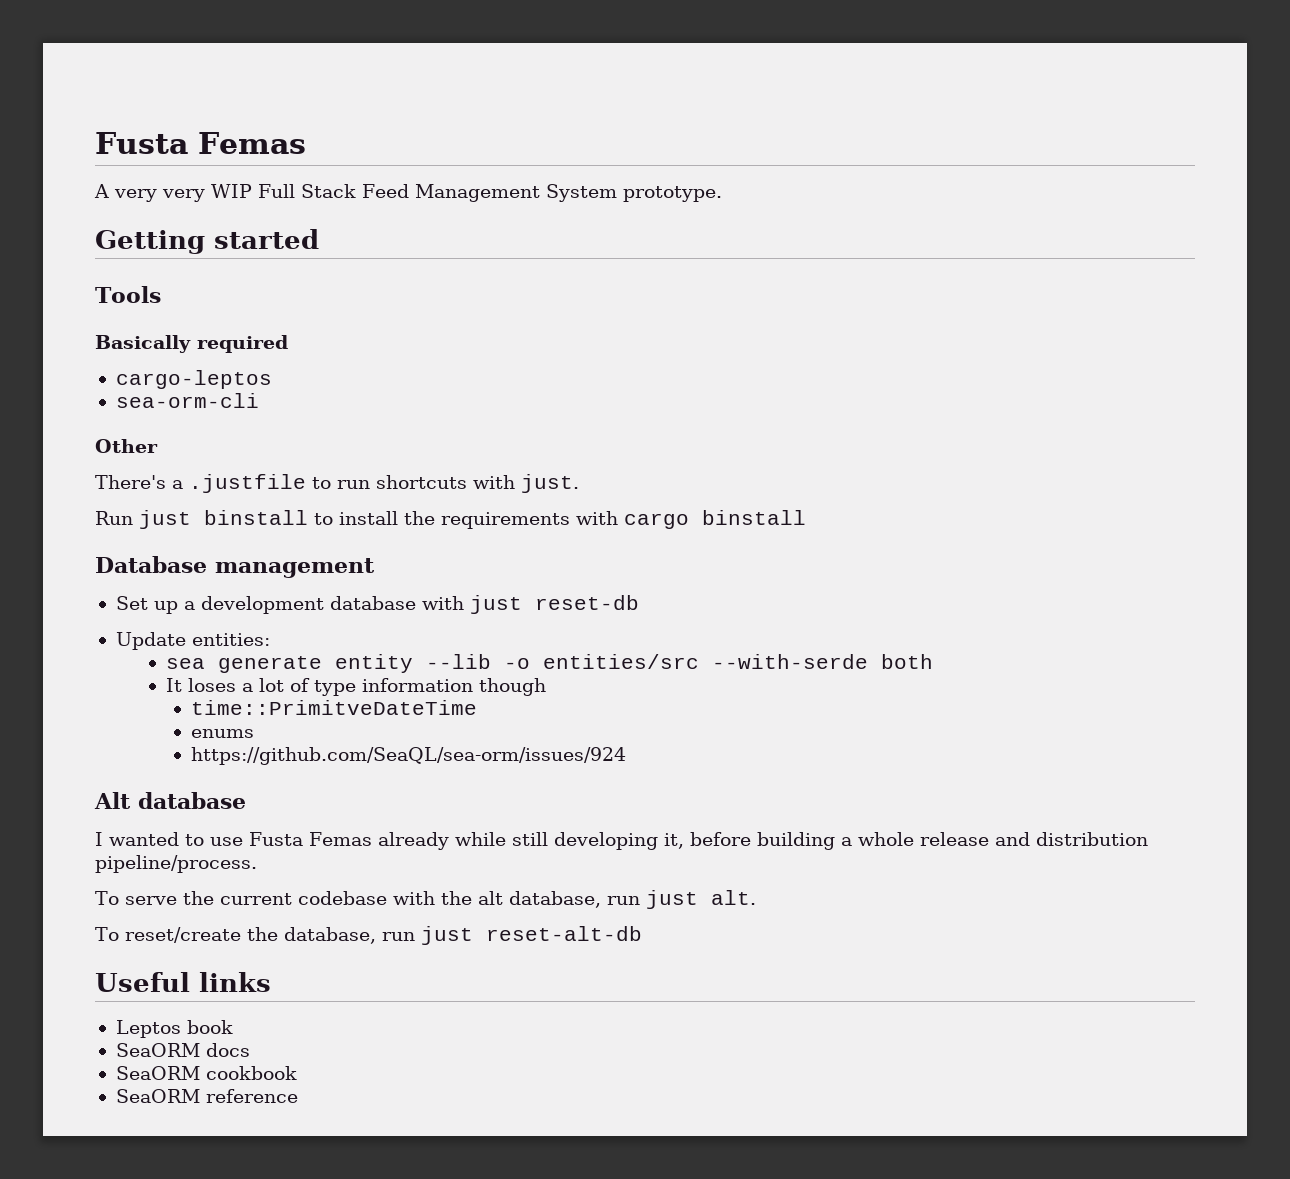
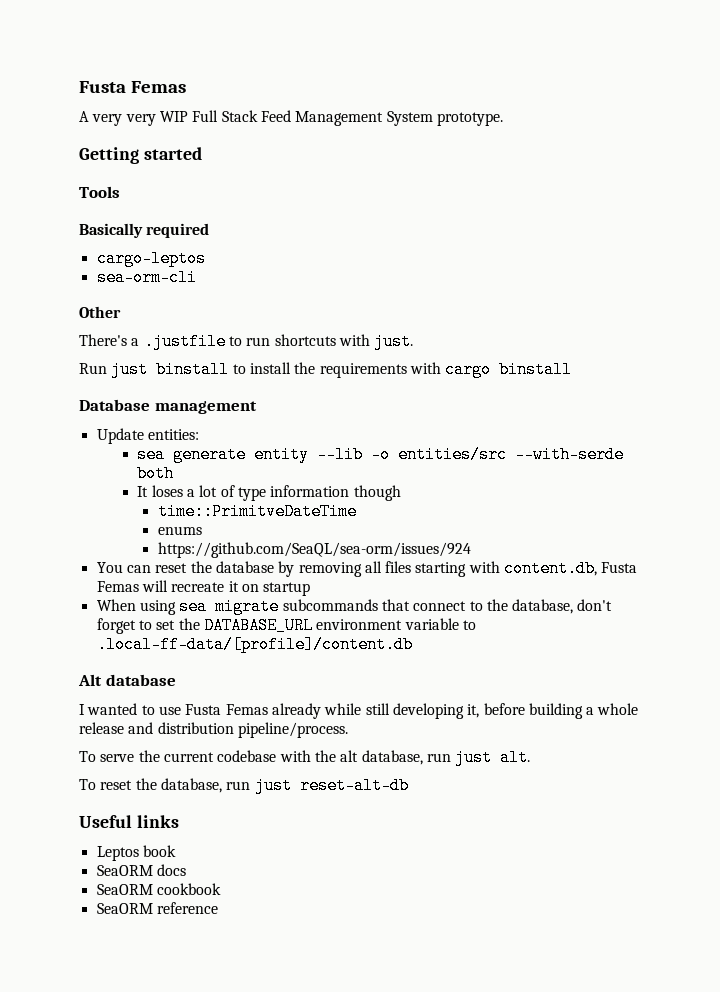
[115,595,639,614] // Set up a development database with just reset-db -> (257, 407) none
(627, 756) none -> [96,560,638,577] [96,580,311,596] [96,598,613,615] [96,617,476,634] [96,636,413,653] // You can reset the database by removing all files starting with content.db, Fusta Femas will recreate it on startup // When using sea migrate subcommands that connect to the database, don't forget to set the DATABASE_URL environment variable to .local-ff-data/[profile]/content.db
[124,927,241,943] reset/create -> [100,780,133,790] reset

